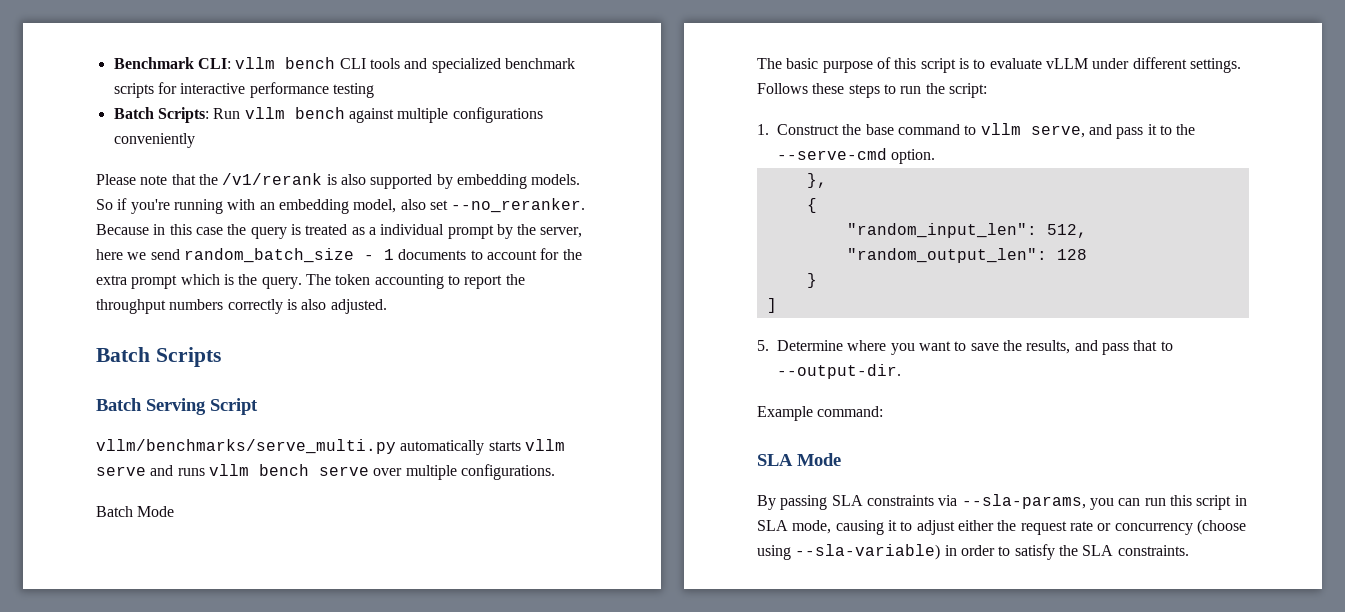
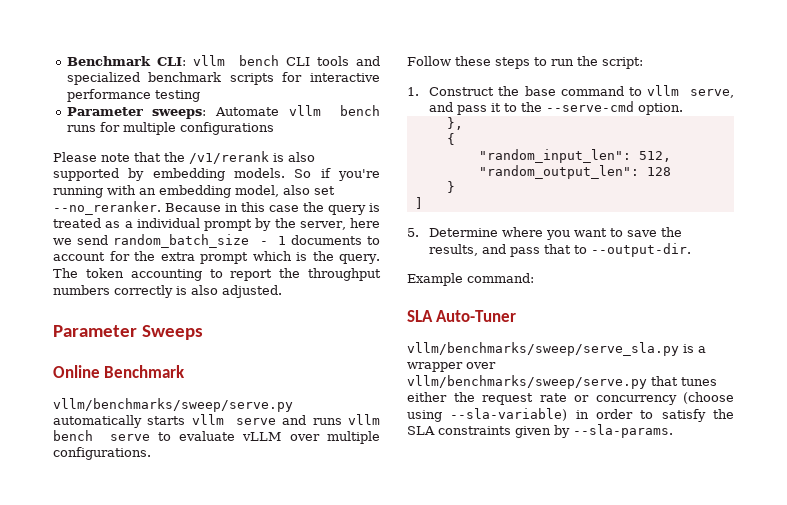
[113,107,394,123] Batch Scripts: Run vllm bench against -> [66,105,381,119] [66,122,120,132] Parameter sweeps: Automate vllm bench runs for
[113,133,195,148] conveniently -> (274, 128) none
[96,347,221,367] [96,398,258,415] [96,439,396,454] Batch Scripts // Batch Serving Script // vllm/benchmarks/serve_multi.py -> [53,325,204,340] [53,365,186,378] [53,398,293,412] Parameter Sweeps // Online Benchmark // vllm/benchmarks/sweep/serve.py
(369, 471) none -> [157,431,282,441] to evaluate vLLM
[96,506,175,517] [757,57,1241,73] [757,83,808,94] Batch Mode // The basic purpose of this script is to evaluate vLLM under different settings. Follows -> [407,56,451,66] Follow
[797,453,841,466] [757,494,1247,510] [757,520,955,535] Mode // By passing SLA constraints via --sla-params, you can run this script in SLA mode, causing it to adjust -> [436,310,517,322] [407,342,706,356] [407,362,496,372] [407,375,717,389] Auto-Tuner // vllm/benchmarks/sweep/serve_sla.py is a wrapper over vllm/benchmarks/sweep/serve.py that tunes
[1117,545,1189,556] constraints. -> [438,424,673,438] constraints given by --sla-params.

